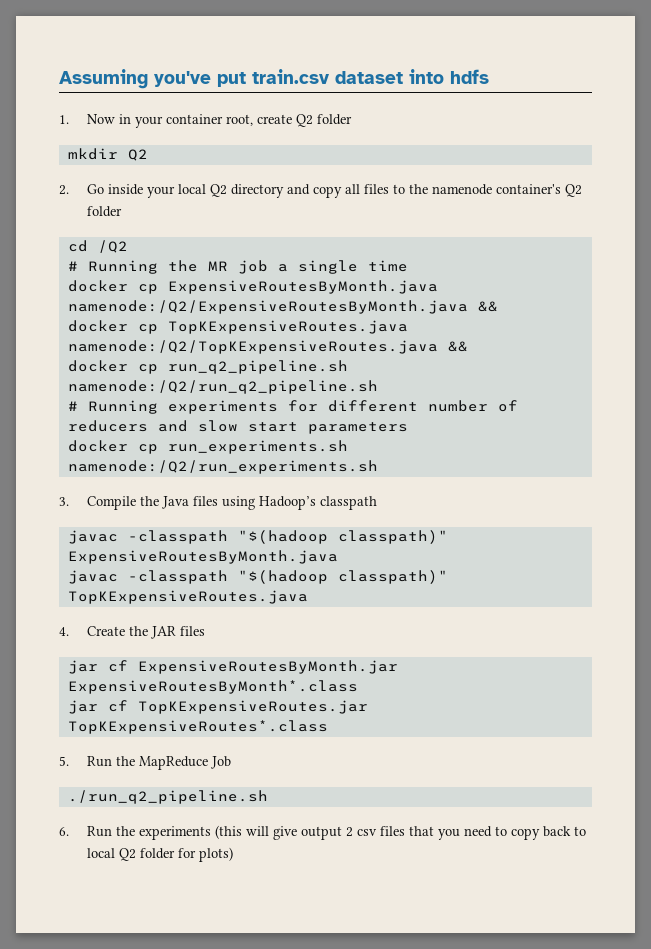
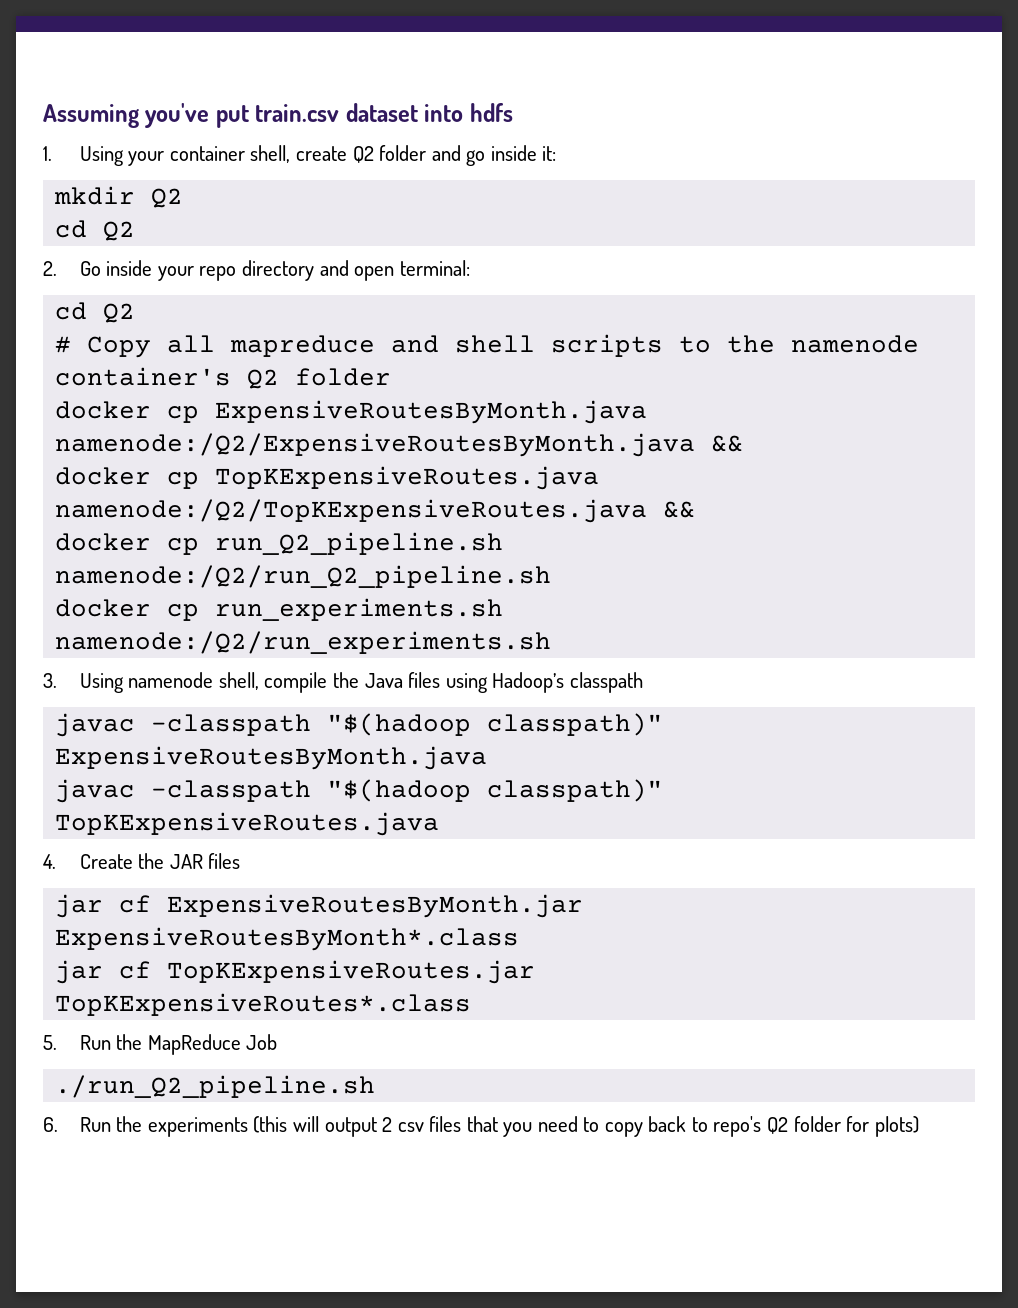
[87,114,132,124] Now in -> [79,146,124,166] Using
[226,114,254,126] root, -> [250,145,291,163] shell,
(353, 119) none -> [431,145,557,166] and go inside it:
(148, 155) none -> [55,220,136,241] // cd Q2
[178,184,390,198] local Q2 directory and copy all files -> [199,260,470,281] [55,302,136,323] [55,334,664,358] repo directory and open terminal: // cd Q2 // # Copy all mapreduce and shell scripts
[67,240,128,253] [67,260,408,274] // cd /Q2 // # Running the MR job a single time -> (392, 377) none
[167,360,348,374] [67,380,378,394] [67,400,518,414] [67,420,408,434] run_q2_pipeline.sh namenode:/Q2/run_q2_pipeline.sh // # Running experiments for different number of reducers and slow start parameters -> [215,532,504,555] [55,565,552,588] run_Q2_pipeline.sh namenode:/Q2/run_Q2_pipeline.sh
[87,496,137,510] Compile -> [79,672,328,693] Using namenode shell, compile
[67,790,268,804] ./run_q2_pipeline.sh -> [55,1075,376,1098] ./run_Q2_pipeline.sh
[273,826,298,840] give -> (320, 1124) none
[87,848,116,858] local -> [713,1116,762,1137] repo's

